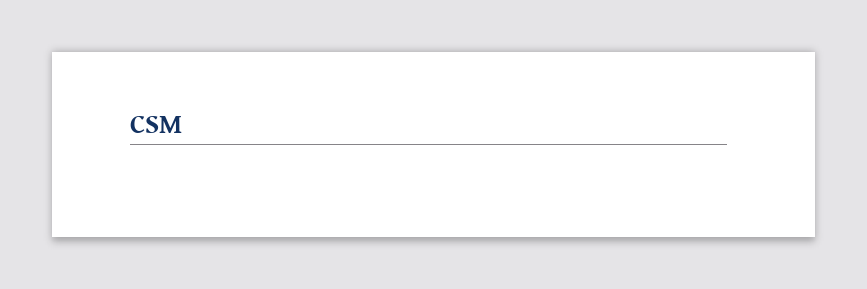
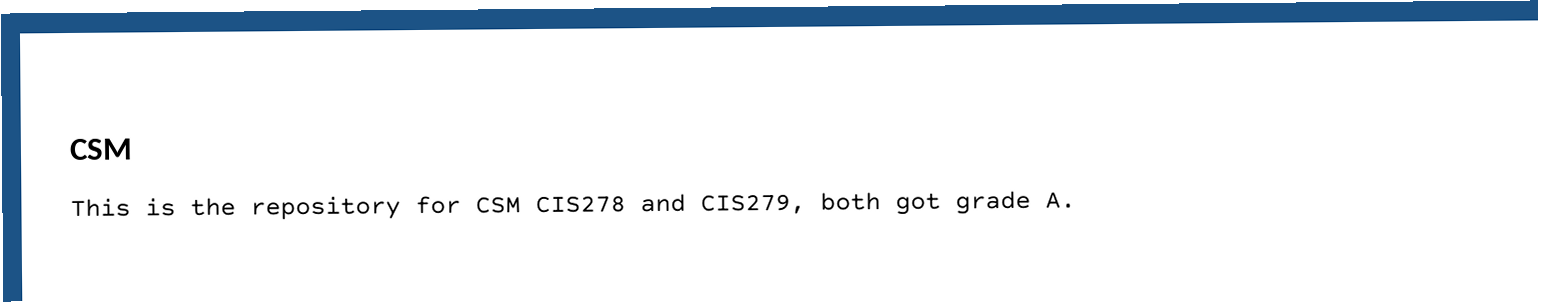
[130,115,182,133] CSM -> [69,138,133,160] [70,190,1076,221] CSM // This is the repository for CSM CIS278 and CIS279, both got grade A.

